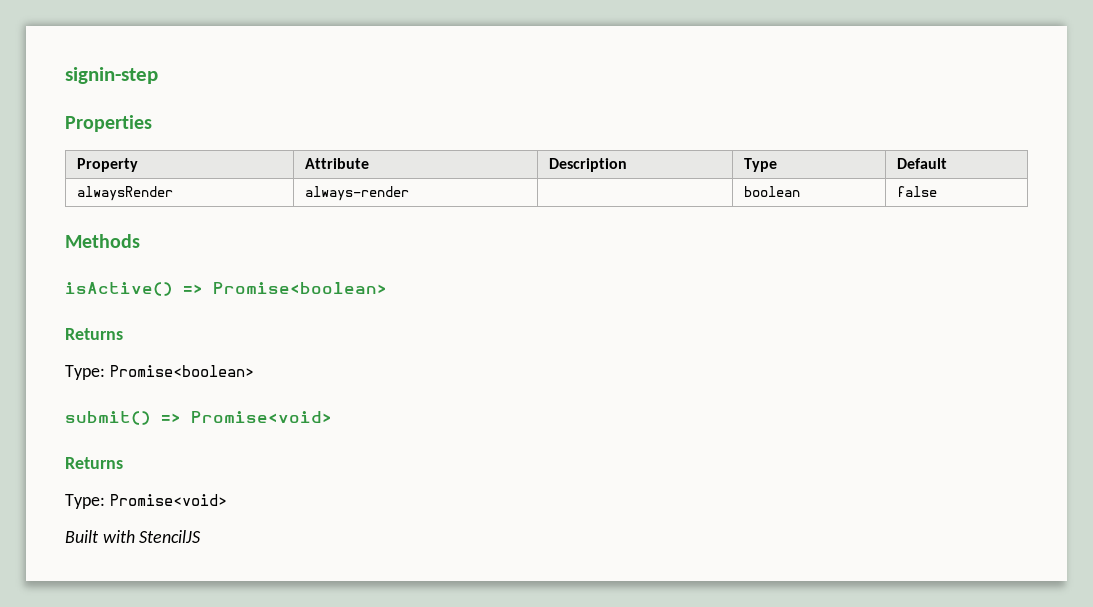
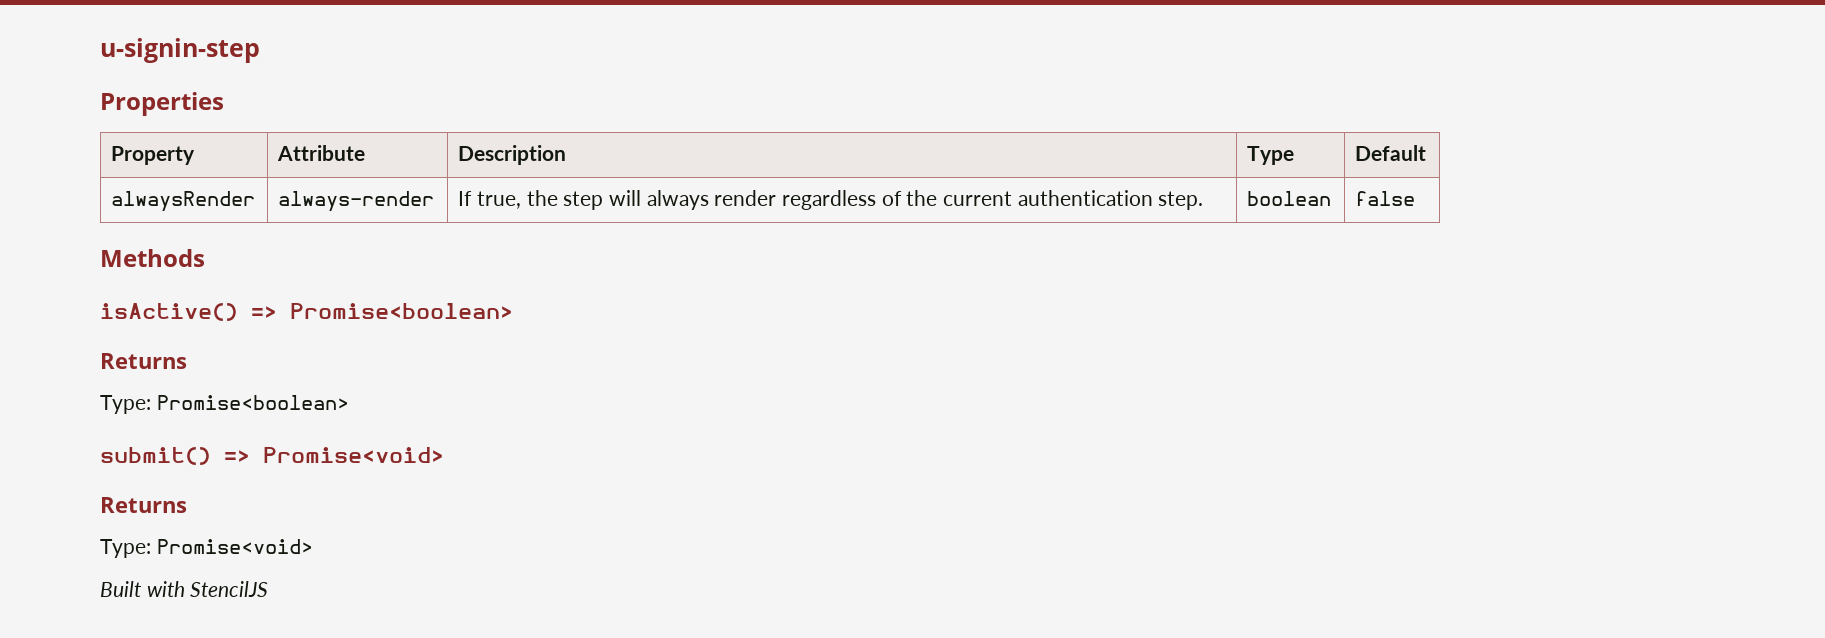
[65,67,158,84] signin-step -> [100,38,260,63] u-signin-step
(409, 193) none -> [458,190,1204,210] If true, the step will always render regardless of the current authentication step.

